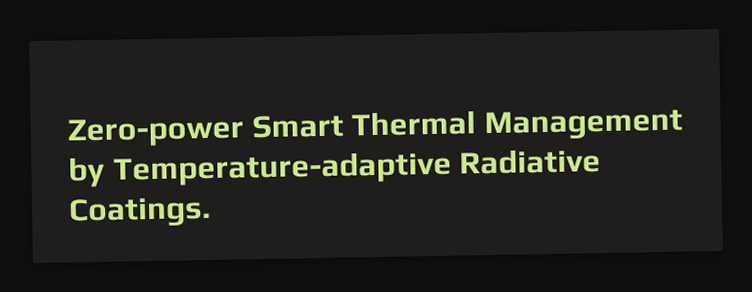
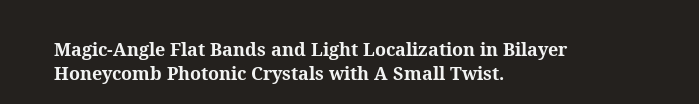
[67,108,683,148] [68,148,602,188] [68,196,211,228] Zero-power Smart Thermal Management by Temperature-adaptive Radiative Coatings. -> [54,42,568,60] [54,66,504,84] Magic-Angle Flat Bands and Light Localization in Bilayer Honeycomb Photonic Crystals with A Small Twist.

